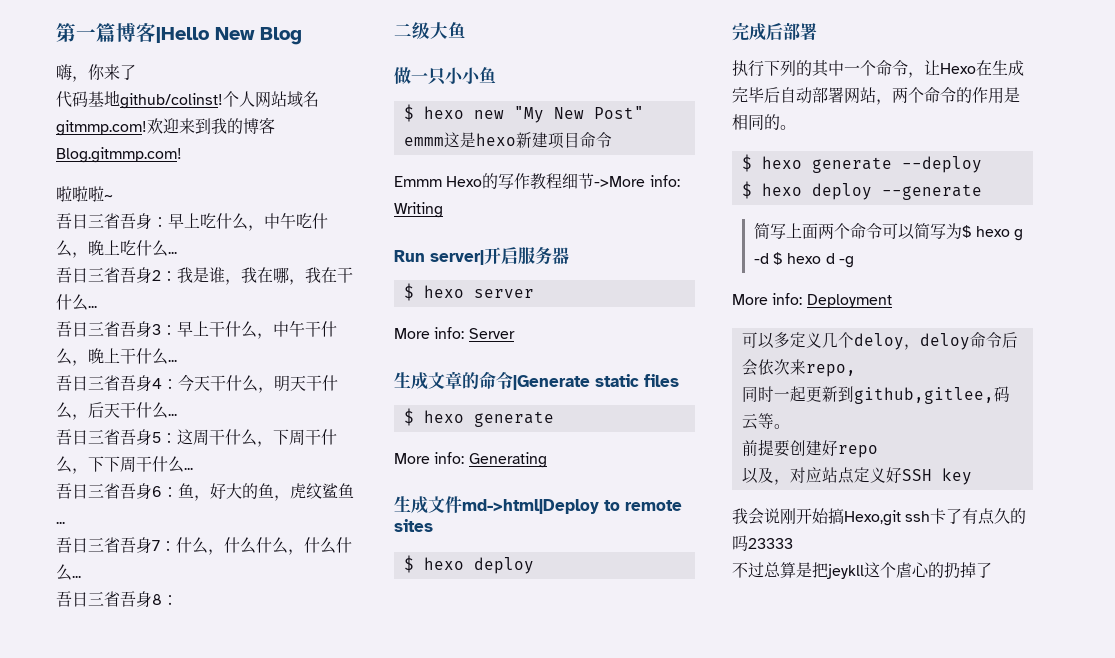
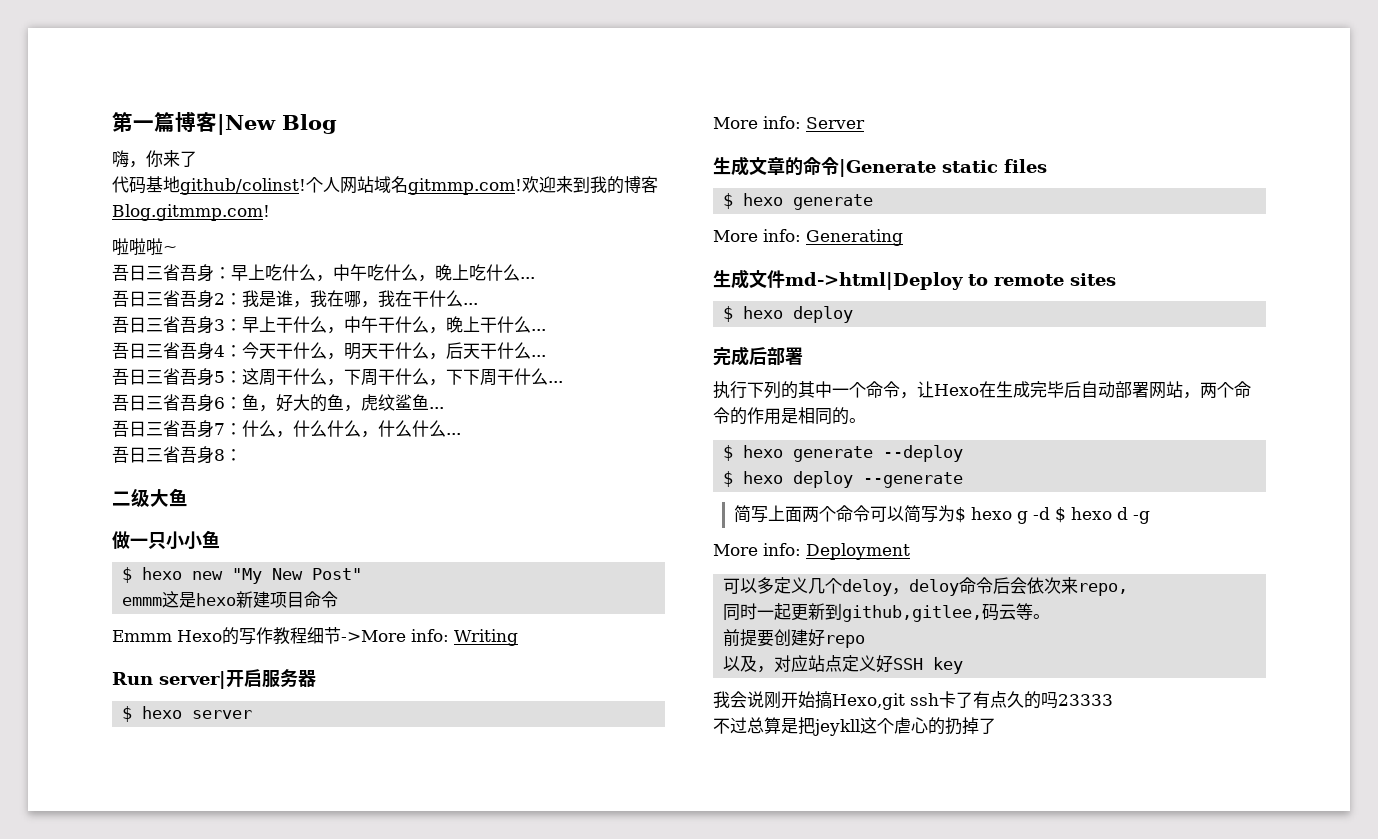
[156,27,255,43] |Hello New -> [217,114,276,135] |New

